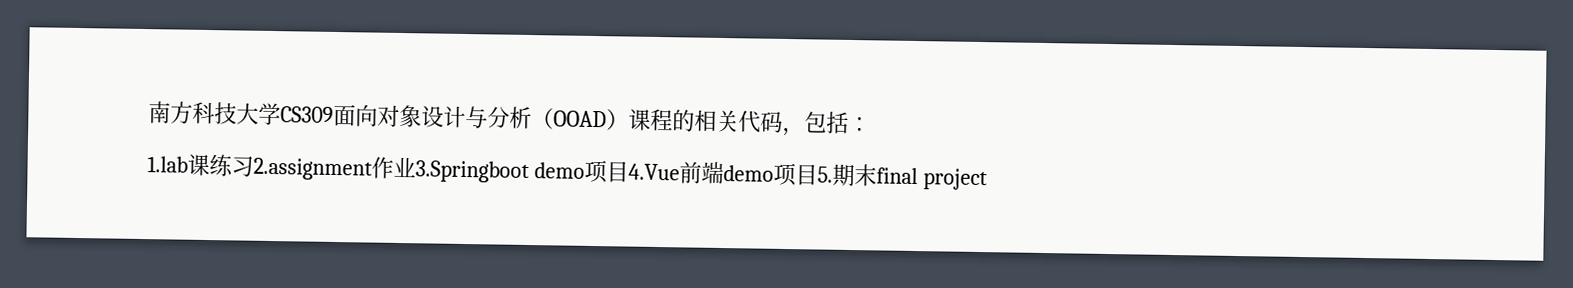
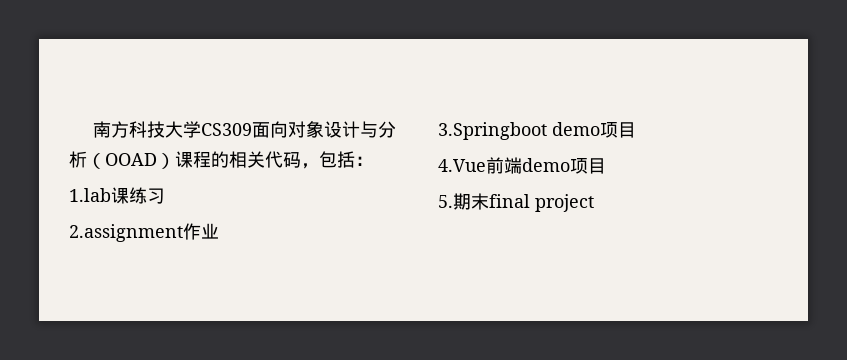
(254, 166) none -> (165, 196) //
(416, 167) none -> (219, 231) //
(629, 172) none -> (636, 130) //
(818, 175) none -> (606, 166) //

